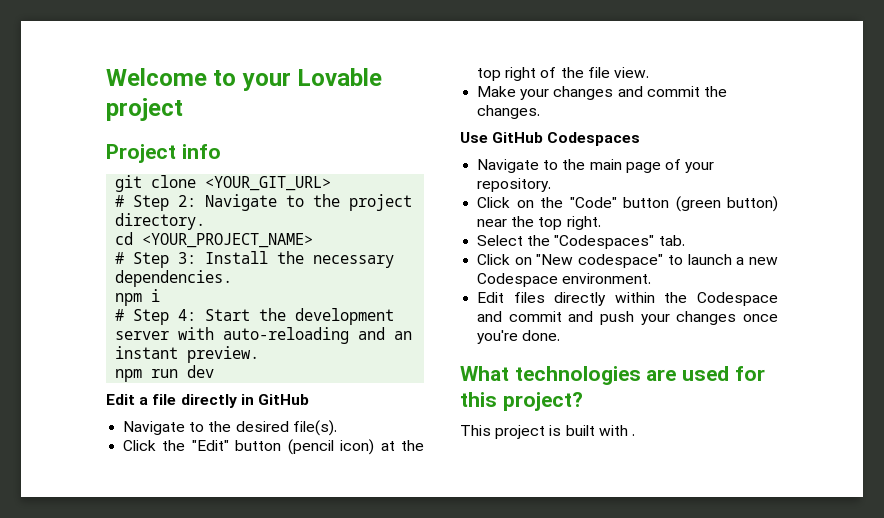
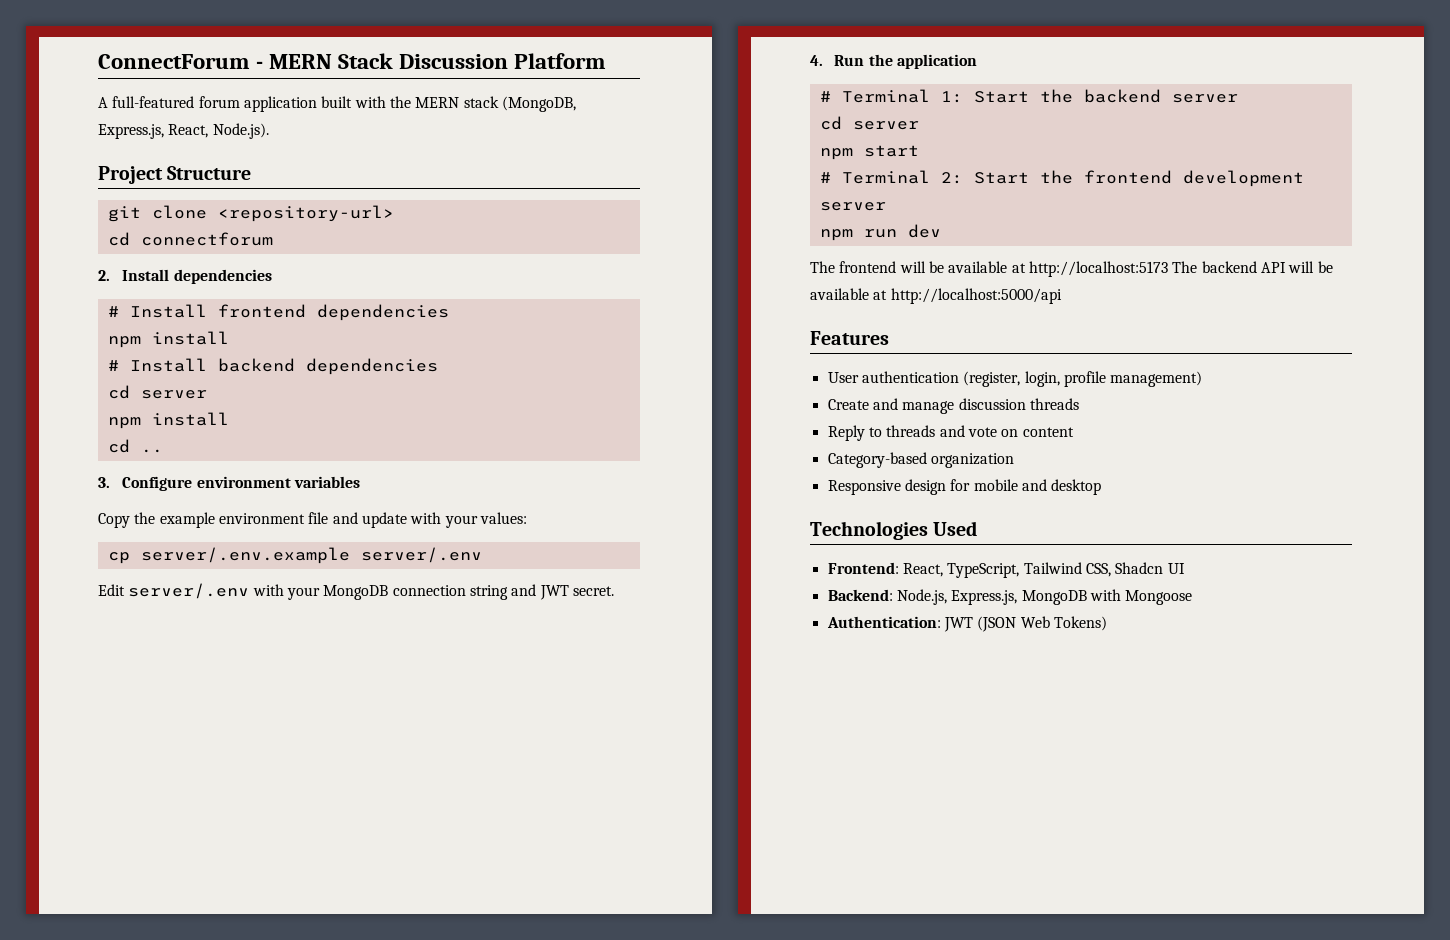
[106,68,383,91] [106,98,183,121] Welcome to your Lovable project -> [98,53,607,69] [98,96,576,112] [98,123,269,139] ConnectForum - MERN Stack Discussion Platform // A full-featured forum application built with the MERN stack (MongoDB, Express.js, React, Node.js).
[181,144,221,159] info -> [167,166,252,180] Structure
[205,176,332,191] [115,194,413,211] [115,213,206,230] [115,232,314,248] [115,251,395,268] [115,270,233,287] [115,289,161,306] [115,308,287,325] <YOUR_GIT_URL> // # Step 2: Navigate to the project directory. // cd <YOUR_PROJECT_NAME> // # Step 3: Install the necessary dependencies. // npm i // # Step 4: Start the -> [217,205,394,222] [107,232,273,246] [98,269,272,284] [107,304,449,321] [107,331,229,348] [107,358,438,375] [107,385,207,399] [107,412,229,429] [107,439,163,453] [98,476,360,491] [98,512,527,528] [107,547,482,564] [98,583,614,600] [810,54,977,69] [819,89,1238,103] [819,116,919,130] [819,145,919,160] [819,170,1172,184] <repository-url> // cd connectforum // 2. Install dependencies // # Install frontend dependencies // npm install // # Install backend dependencies // cd server // npm install // cd .. // 3. Configure environment variables // Copy the example environment file and update with your values: // cp server/.env.example server/.env // Edit server/.env with your MongoDB connection string and JWT secret. // 4. Run the application // # Terminal 1: Start the backend server // cd server // npm start // # Terminal 2: Start the frontend
[178,327,413,344] [115,346,260,363] [115,365,215,382] [106,394,309,408] [123,420,337,436] [123,439,424,455] [477,67,649,81] [477,86,727,100] [477,105,541,119] [460,132,641,146] [477,159,715,173] [477,178,552,192] [477,196,778,212] [477,216,601,230] [477,235,685,249] [477,254,778,268] [477,273,652,287] [477,292,778,306] [477,311,778,325] [477,330,561,344] [460,366,765,385] [460,392,583,411] [460,425,635,439] with auto-reloading and an instant preview. // npm run dev // Edit a file directly in GitHub // Navigate to the desired file(s). // Click the "Edit" button (pencil icon) at the top right of the file view. // Make your changes and commit the changes. // Use GitHub Codespaces // Navigate to the main page of your repository. // Click on the "Code" button (green button) near the top right. // Select the "Codespaces" tab. // Click on "New codespace" to launch a new Codespace environment. // Edit files directly within the Codespace and commit and push your changes once you're done. // What technologies are used for this project? // This project is built with . -> [819,224,941,241] [810,261,1333,277] [810,288,1062,304] [810,331,889,345] [827,371,1203,387] [827,398,1079,414] [827,425,1074,441] [827,452,1014,468] [827,479,1102,495] [810,521,978,540] [827,562,1185,578] [827,589,1193,605] [826,616,1107,632] // npm run dev // The frontend will be available at http://localhost:5173 The backend API will be available at http://localhost:5000/api // Features // User authentication (register, login, profile management) // Create and manage discussion threads // Reply to threads and vote on content // Category-based organization // Responsive design for mobile and desktop // Technologies Used // Frontend: React, TypeScript, Tailwind CSS, Shadcn UI // Backend: Node.js, Express.js, MongoDB with Mongoose // Authentication: JWT (JSON Web Tokens)

